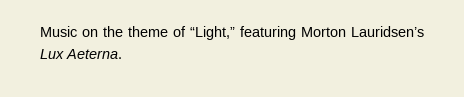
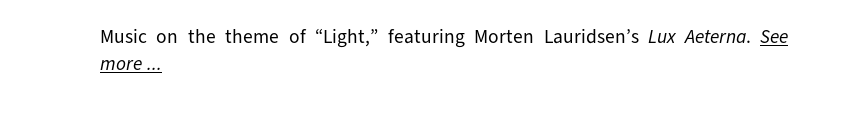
[301,27,346,37] Morton -> [474,29,535,43] Morten
(122, 54) none -> [760,30,789,43] [100,60,163,70] See more ...

